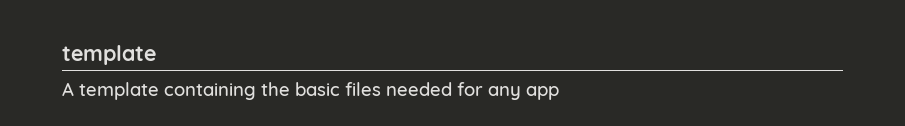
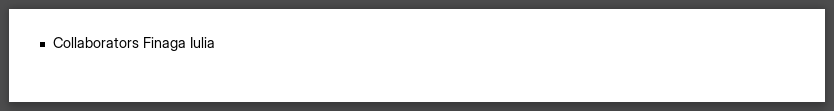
[62,45,156,65] [62,82,559,100] template // A template containing the basic files needed for any app -> [52,37,215,51] Collaborators Finaga Iulia

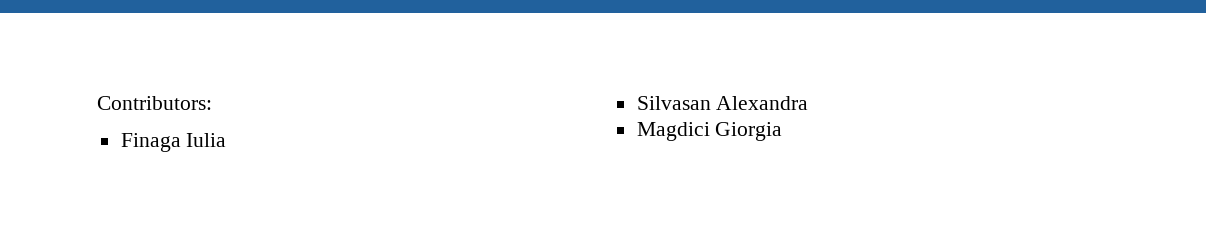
[52,37,139,48] Collaborators -> [97,96,212,110] Contributors: //
(215, 42) none -> [636,96,809,110] [636,122,783,141] // Silvasan Alexandra // Magdici Giorgia

